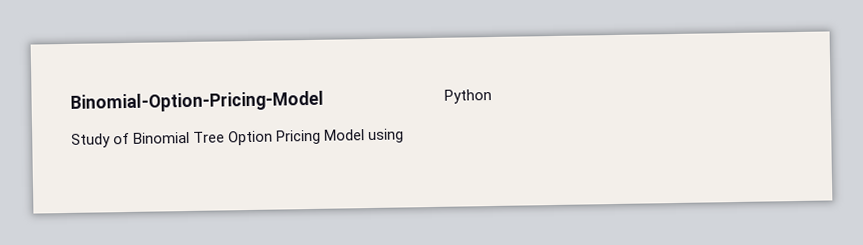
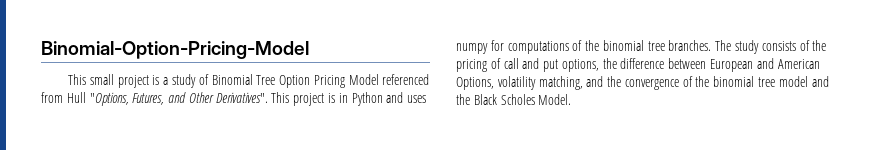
[71,133,111,148] Study -> [68,74,196,88] This small project is a study
[368,128,405,144] [444,89,492,104] using Python -> [382,74,430,85] [41,92,427,106] [456,40,827,54] [456,58,820,72] [456,76,829,90] [456,94,572,105] referenced from Hull "Options, Futures, and Other Derivatives". This project is in Python and uses numpy for computations of the binomial tree branches. The study consists of the pricing of call and put options, the difference between European and American Options, volatility matching, and the convergence of the binomial tree model and the Black Scholes Model.

